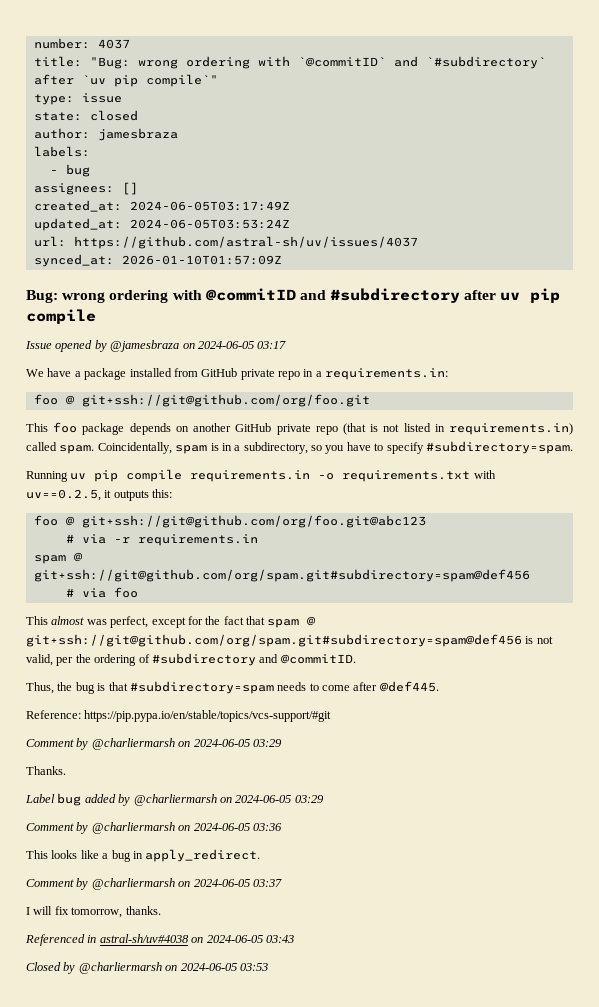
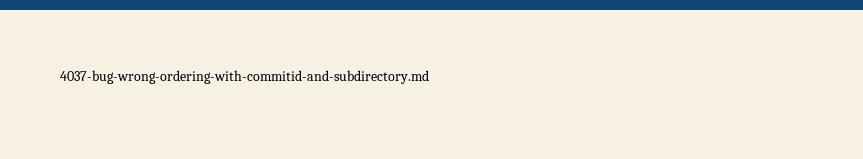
[33,38,130,49] [33,56,546,69] [33,74,218,87] [33,93,122,105] [33,110,138,121] [33,128,178,141] [33,146,90,157] [49,164,90,177] [33,182,138,195] [33,200,290,212] [33,218,290,231] [33,236,418,249] [33,254,282,267] [26,288,561,303] [26,309,96,324] [25,340,287,352] [26,368,449,380] [33,394,370,407] [26,422,573,435] [26,441,573,454] [26,469,496,482] [26,489,173,501] [33,515,426,528] [65,534,258,546] [33,552,83,564] [33,569,530,582] [65,587,138,598] [26,616,317,628] [26,634,553,647] [26,653,356,666] [26,681,439,694] [26,710,332,722] [26,738,282,750] [26,766,66,775] [25,793,324,806] [26,822,282,834] [26,849,261,862] [26,878,282,890] [26,906,161,918] [25,934,294,946] [26,962,268,974] number: 4037 // title: "Bug: wrong ordering with `@commitID` and `#subdirectory` after `uv pip compile`" // type: issue // state: closed // author: jamesbraza // labels: // - bug // assignees: [] // created_at: 2024-06-05T03:17:49Z // updated_at: 2024-06-05T03:53:24Z // url: https://github.com/astral-sh/uv/issues/4037 // synced_at: 2026-01-10T01:57:09Z // Bug: wrong ordering with @commitID and #subdirectory after uv pip compile // Issue opened by @jamesbraza on 2024-06-05 03:17 // We have a package installed from GitHub private repo in a requirements.in: // foo @ git+ssh://git@github.com/org/foo.git // This foo package depends on another GitHub private repo (that is not listed in requirements.in) called spam. Coincidentally, spam is in a subdirectory, so you have to specify #subdirectory=spam. // Running uv pip compile requirements.in -o requirements.txt with uv==0.2.5, it outputs this: // foo @ git+ssh://git@github.com/org/foo.git@abc123 // # via -r requirements.in // spam @ git+ssh://git@github.com/org/spam.git#subdirectory=spam@def456 // # via foo // This almost was perfect, except for the fact that spam @ git+ssh://git@github.com/org/spam.git#subdirectory=spam@def456 is not valid, per the ordering of #subdirectory and @commitID. // Thus, the bug is that #subdirectory=spam needs to come after @def445. // Reference: https://pip.pypa.io/en/stable/topics/vcs-support/#git // Comment by @charliermarsh on 2024-06-05 03:29 // Thanks. // Label bug added by @charliermarsh on 2024-06-05 03:29 // Comment by @charliermarsh on 2024-06-05 03:36 // This looks like a bug in apply_redirect. // Comment by @charliermarsh on 2024-06-05 03:37 // I will fix tomorrow, thanks. // Referenced in astral-sh/uv#4038 on 2024-06-05 03:43 // Closed by @charliermarsh on 2024-06-05 03:53 -> [60,70,429,84] 4037-bug-wrong-ordering-with-commitid-and-subdirectory.md

